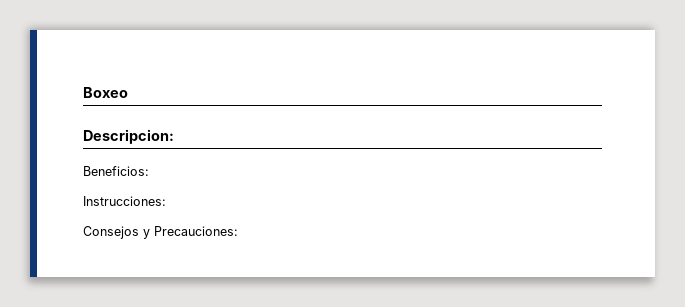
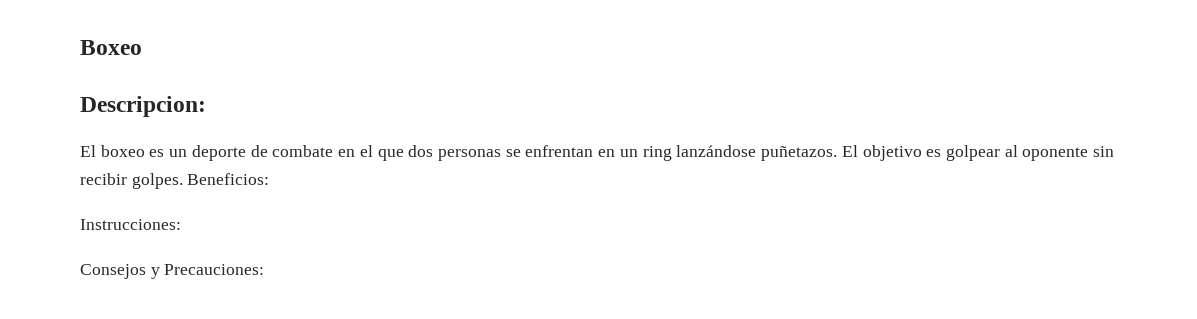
(174, 136) none -> [80,145,1115,161] [80,173,183,189] El boxeo es un deporte de combate en el que dos personas se enfrentan en un ring lanzándose puñetazos. El objetivo es golpear al oponente sin recibir golpes.

